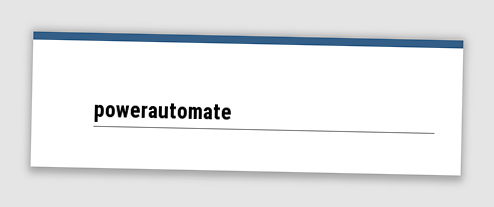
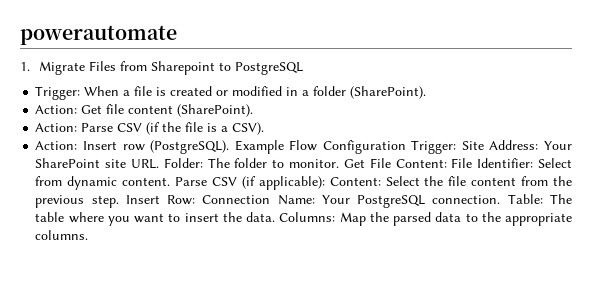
(232, 113) none -> [20,61,303,75] [35,86,427,100] [35,104,254,117] [35,122,265,135] [35,140,572,154] [35,158,573,169] [35,176,572,190] [35,194,572,208] [35,212,573,226] [35,230,89,240] // 1. Migrate Files from Sharepoint to PostgreSQL // Trigger: When a file is created or modified in a folder (SharePoint). // Action: Get file content (SharePoint). // Action: Parse CSV (if the file is a CSV). // Action: Insert row (PostgreSQL). Example Flow Configuration Trigger: Site Address: Your SharePoint site URL. Folder: The folder to monitor. Get File Content: File Identifier: Select from dynamic content. Parse CSV (if applicable): Content: Select the file content from the previous step. Insert Row: Connection Name: Your PostgreSQL connection. Table: The table where you want to insert the data. Columns: Map the parsed data to the appropriate columns.

